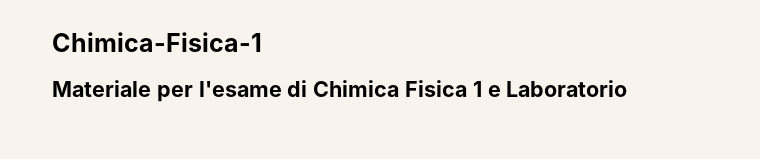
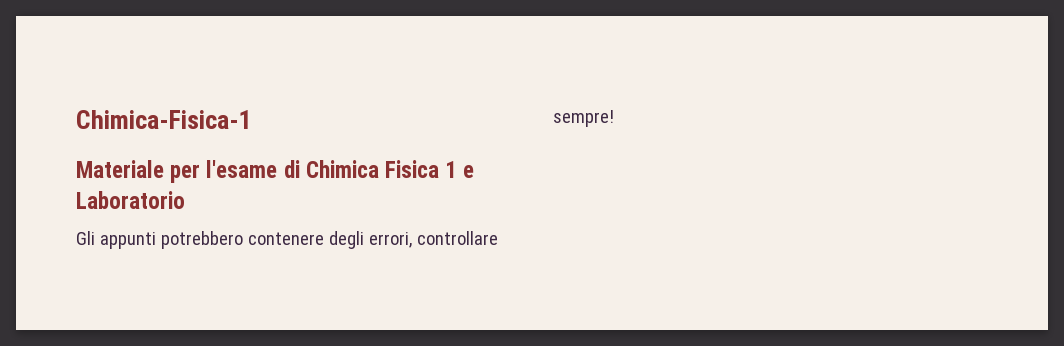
(628, 88) none -> [76,231,498,249] [553,110,614,127] // Gli appunti potrebbero contenere degli errori, controllare sempre!

